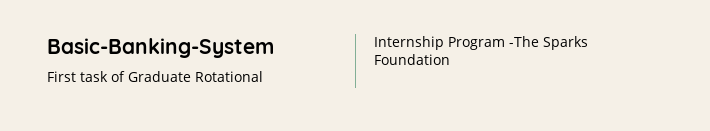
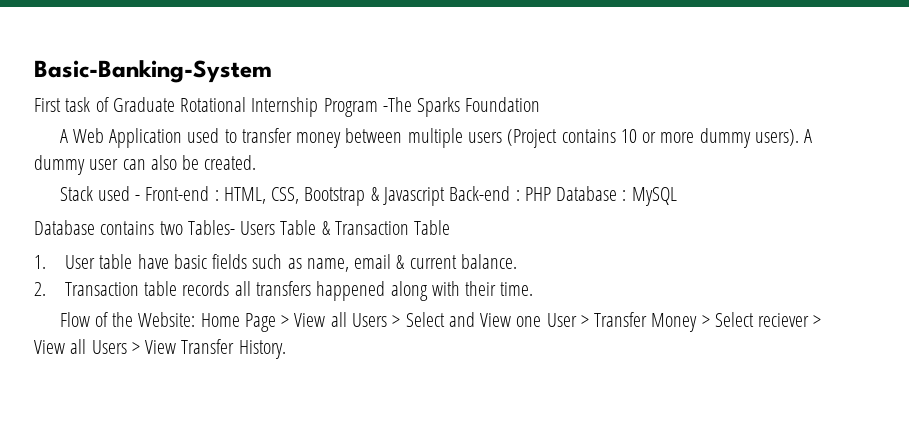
(450, 59) none -> [59,128,813,148] [34,155,257,175] [59,186,677,206] [34,220,451,235] [34,254,517,272] [34,281,534,301] [59,312,822,332] [34,339,286,359] // A Web Application used to transfer money between multiple users (Project contains 10 or more dummy users). A dummy user can also be created. // Stack used - Front-end : HTML, CSS, Bootstrap & Javascript Back-end : PHP Database : MySQL // Database contains two Tables- Users Table & Transaction Table // 1. User table have basic fields such as name, email & current balance. // 2. Transaction table records all transfers happened along with their time. // Flow of the Website: Home Page > View all Users > Select and View one User > Transfer Money > Select reciever > View all Users > View Transfer History.

